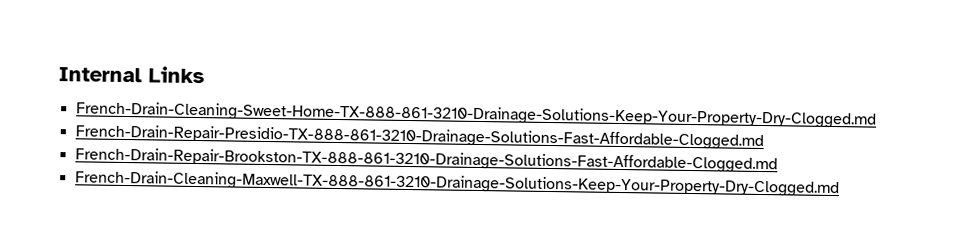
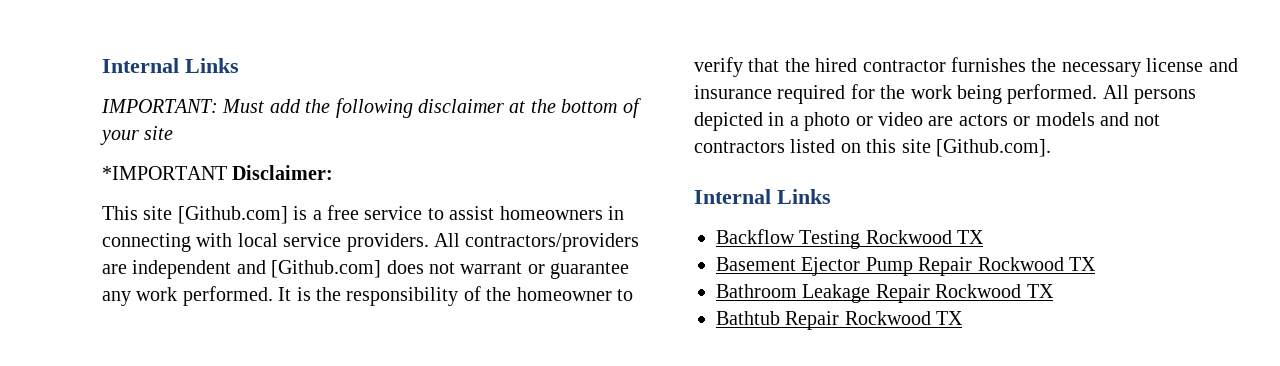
[58,66,205,84] [75,101,877,129] [74,124,764,151] [74,147,778,174] [74,170,840,198] Internal Links // French-Drain-Cleaning-Sweet-Home-TX-888-861-3210-Drainage-Solutions-Keep-Your-Property-Dry-Clogged.md // French-Drain-Repair-Presidio-TX-888-861-3210-Drainage-Solutions-Fast-Affordable-Clogged.md // French-Drain-Repair-Brookston-TX-888-861-3210-Drainage-Solutions-Fast-Affordable-Clogged.md // French-Drain-Cleaning-Maxwell-TX-888-861-3210-Drainage-Solutions-Keep-Your-Property-Dry-Clogged.md -> [102,58,239,73] [101,98,641,118] [100,126,174,145] [102,165,334,180] [102,205,624,224] [102,233,640,252] [102,260,630,279] [102,286,633,306] [694,57,1238,77] [694,84,1197,104] [694,112,1161,131] [694,139,1051,157] [694,189,831,204] [716,229,985,249] [716,257,1096,276] [716,284,1054,303] [716,311,964,330] Internal Links // IMPORTANT: Must add the following disclaimer at the bottom of your site // *IMPORTANT Disclaimer: // This site [Github.com] is a free service to assist homeowners in connecting with local service providers. All contractors/providers are independent and [Github.com] does not warrant or guarantee any work performed. It is the responsibility of the homeowner to verify that the hired contractor furnishes the necessary license and insurance required for the work being performed. All persons depicted in a photo or video are actors or models and not contractors listed on this site [Github.com]. // Internal Links // Backflow Testing Rockwood TX // Basement Ejector Pump Repair Rockwood TX // Bathroom Leakage Repair Rockwood TX // Bathtub Repair Rockwood TX

